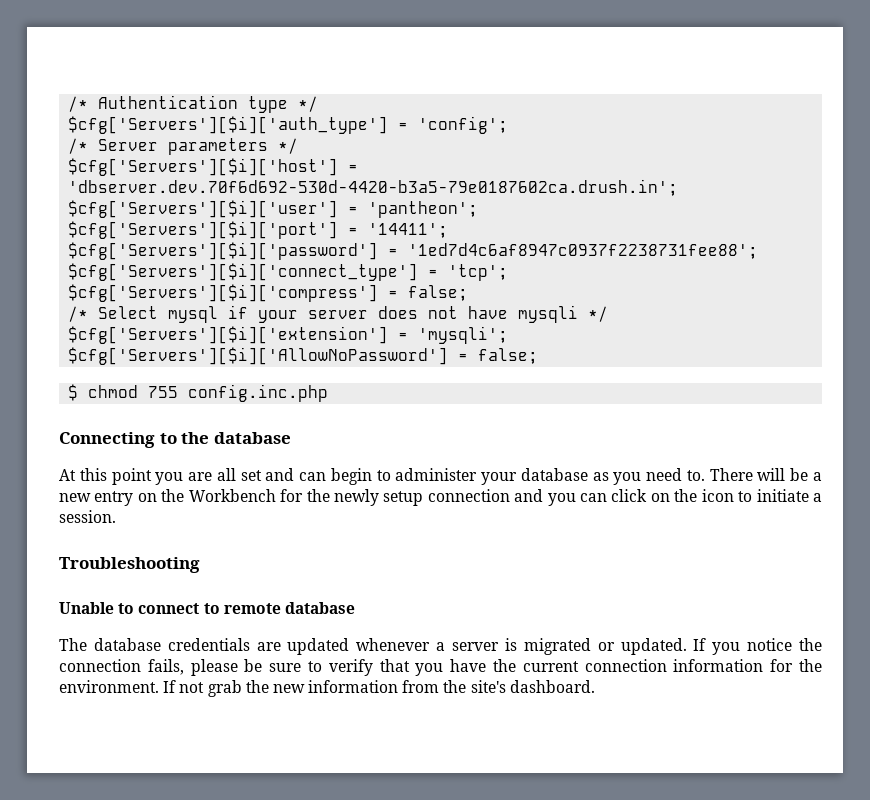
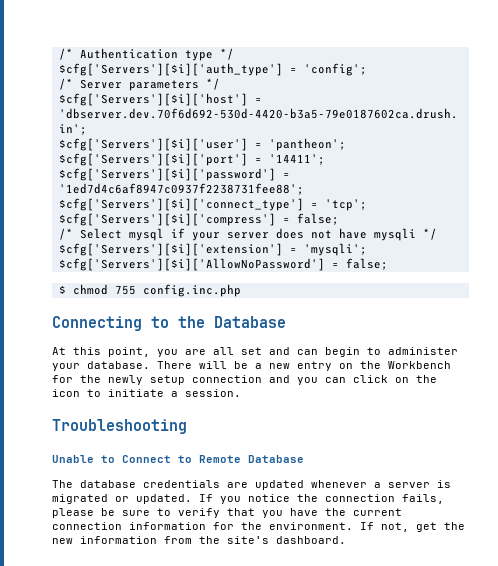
[213,432,291,444] database -> [214,316,286,328] Database
[111,468,152,485] point -> [108,347,150,357] point,
[520,468,705,485] database as you need to. -> [87,361,150,369] database.
[138,602,355,614] connect to remote database -> [122,455,304,463] Connect to Remote Database
[179,680,242,697] not grab -> [381,522,437,532] not, get

